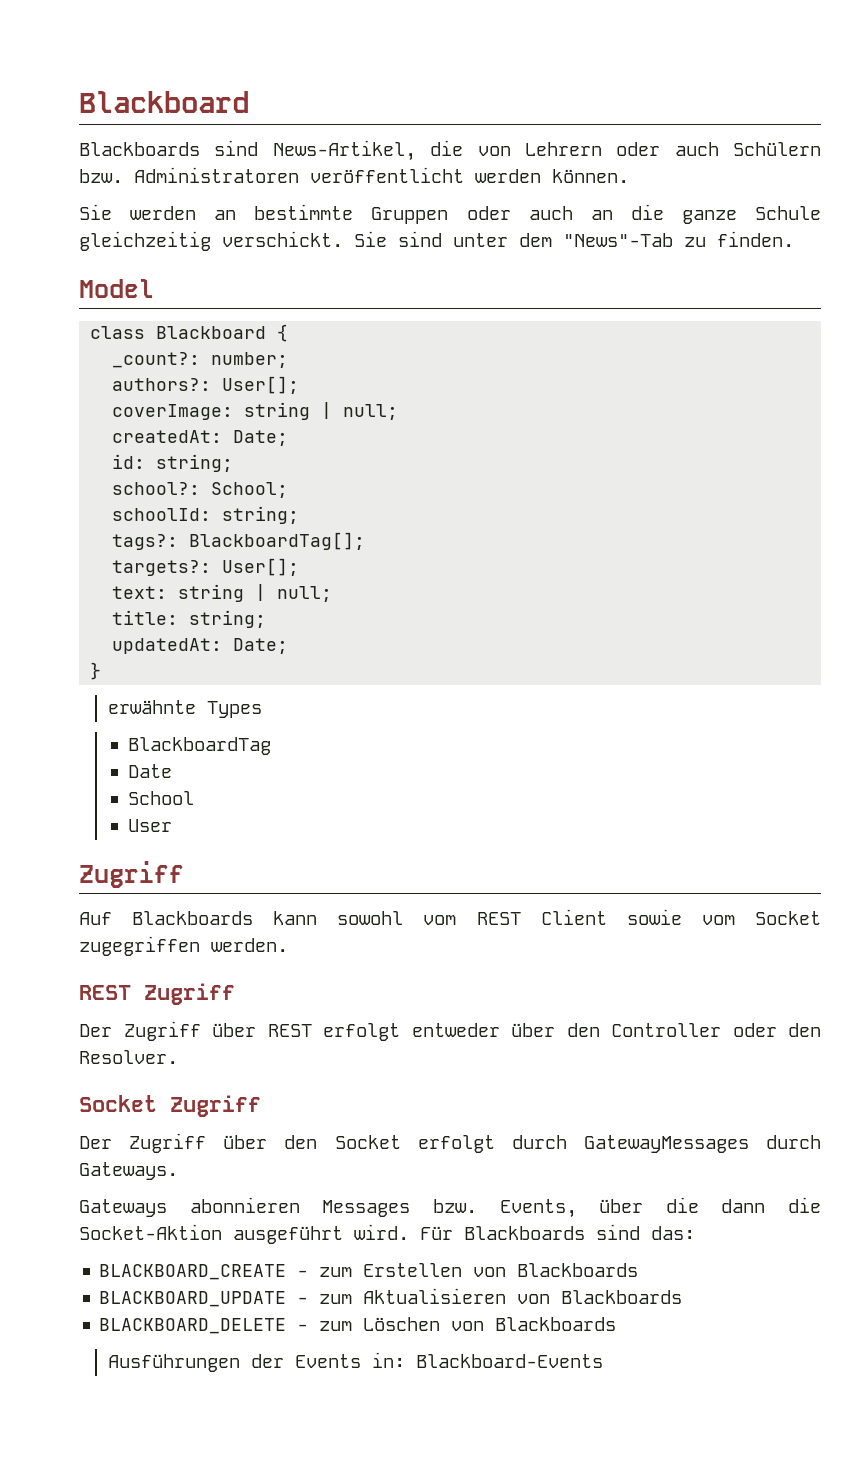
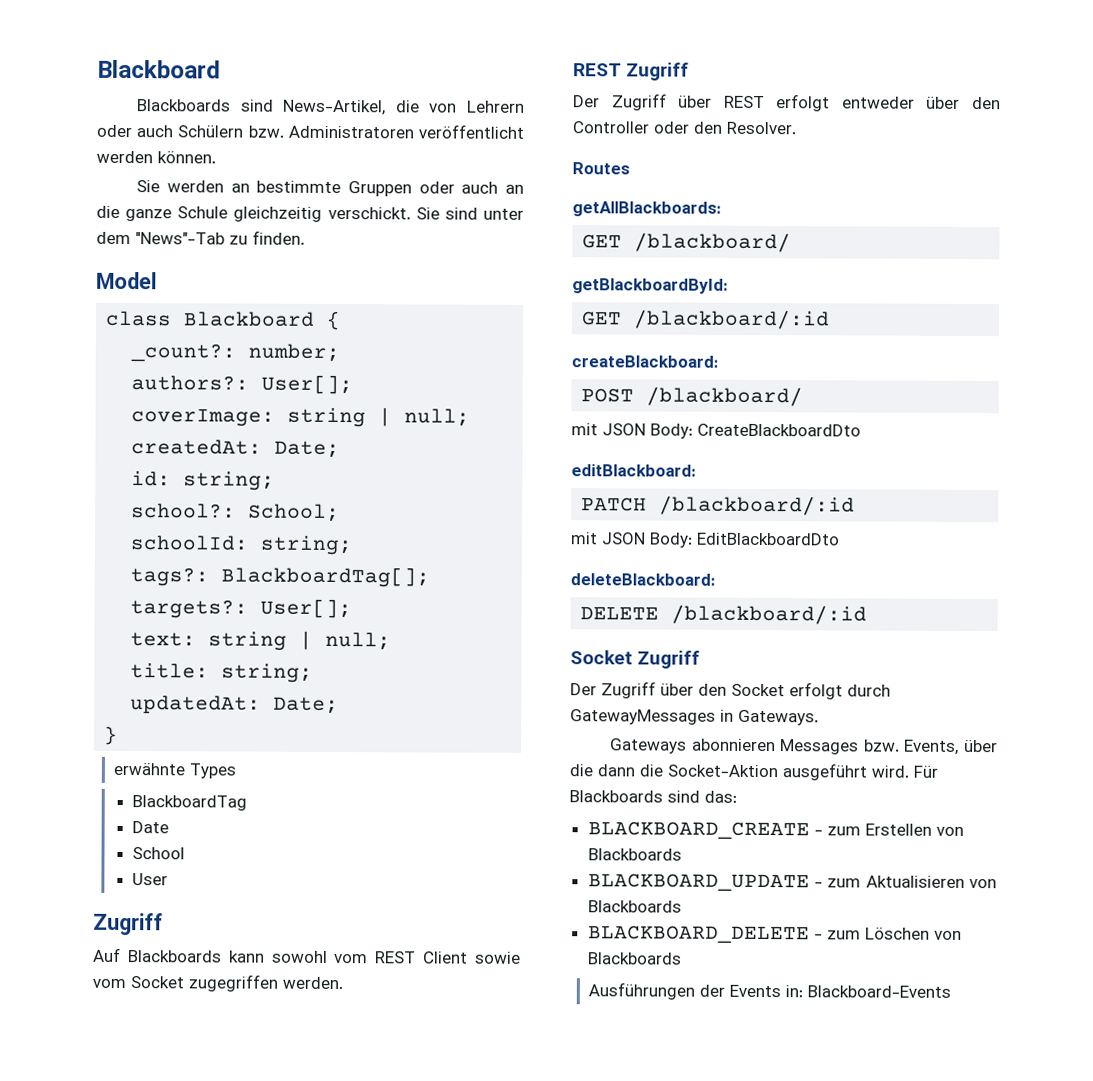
(178, 1057) none -> [572,162,630,175] [572,201,722,217] [582,232,792,253] [572,278,729,294] [582,309,831,330] [571,355,719,368] [581,386,804,407] [571,423,861,439] [571,464,697,477] [581,495,856,516] [570,532,840,548] [570,573,716,586] [580,604,868,625] // Routes // getAllBlackboards: // GET /blackboard/ // getBlackboardById: // GET /blackboard/:id // createBlackboard: // POST /blackboard/ // mit JSON Body: CreateBlackboardDto // editBlackboard: // PATCH /blackboard/:id // mit JSON Body: EditBlackboardDto // deleteBlackboard: // DELETE /blackboard/:id
[766,1135,821,1149] durch -> [720,709,734,722] in

